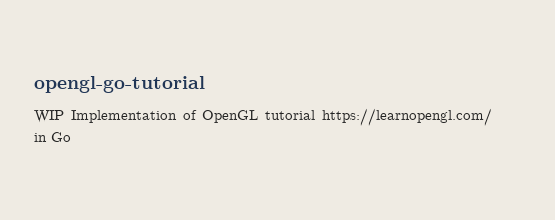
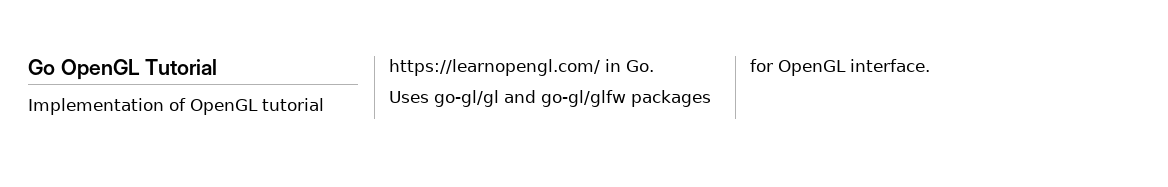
[34,76,205,93] [34,110,64,123] opengl-go-tutorial // WIP -> [28,59,218,80] Go OpenGL Tutorial //
[51,132,71,142] Go -> [626,60,654,72] [389,90,711,107] [750,59,930,76] Go. // Uses go-gl/gl and go-gl/glfw packages for OpenGL interface.

